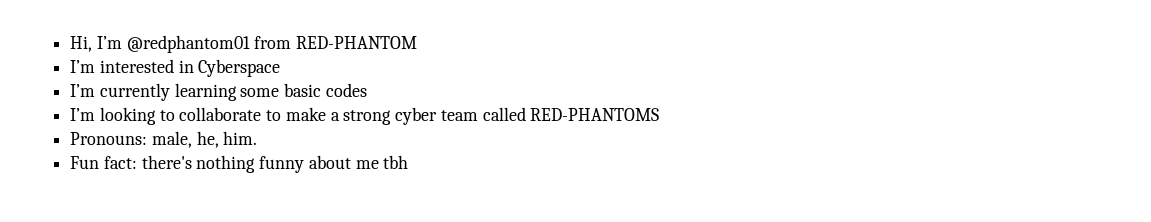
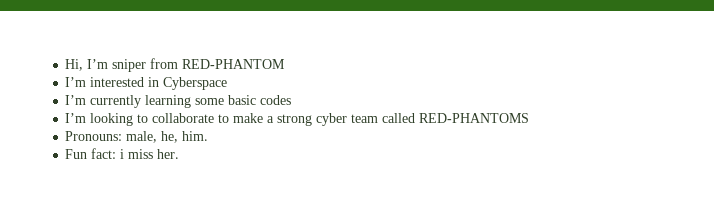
[126,35,250,53] @redphantom01 -> [112,59,147,72] sniper
[141,155,409,173] there's nothing funny about me tbh -> [120,149,180,159] i miss her.

